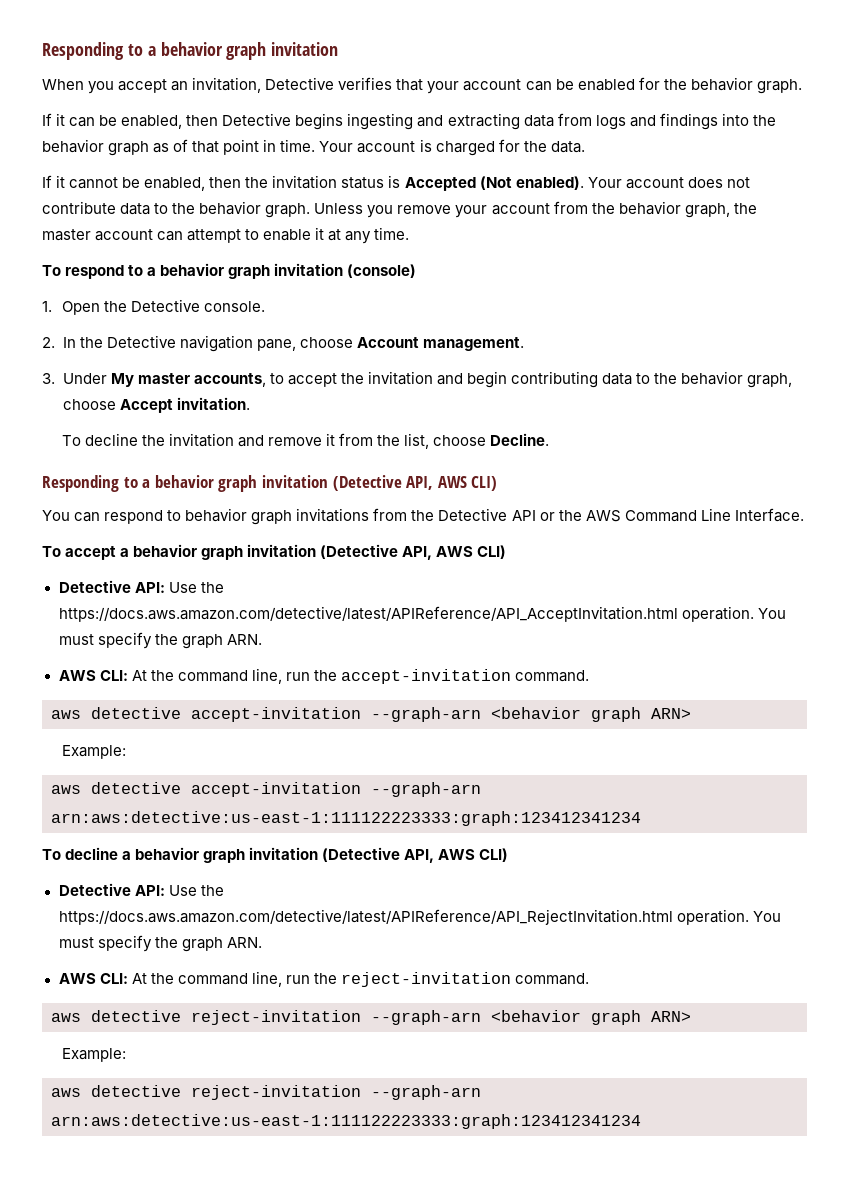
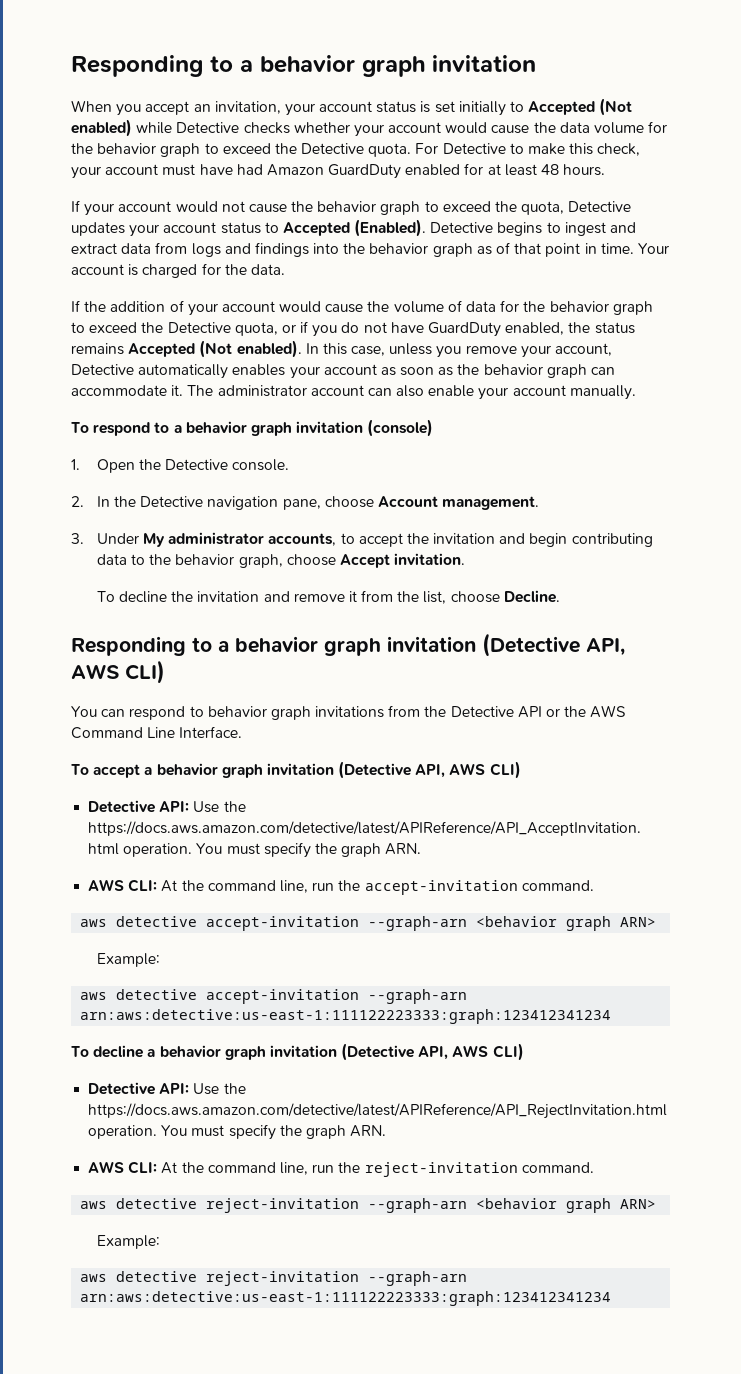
[265,77,802,94] [42,113,520,130] Detective verifies that your account can be enabled for the behavior graph. // If it can be enabled, then Detective begins ingesting and extracting -> [284,98,633,116] [71,119,668,137] [71,143,641,157] [71,163,606,179] [71,200,632,216] [71,219,637,237] [71,243,117,254] your account status is set initially to Accepted (Not enabled) while Detective checks whether your account would cause the data volume for the behavior graph to exceed the Detective quota. For Detective to make this check, your account must have had Amazon GuardDuty enabled for at least 48 hours. // If your account would not cause the behavior graph to exceed the quota, Detective updates your account status to Accepted (Enabled). Detective begins to ingest and extract
[56,175,750,191] [42,201,757,218] [42,227,410,244] it cannot be enabled, then the invitation status is Accepted (Not enabled). Your account does not contribute data to the behavior graph. Unless you remove your account from the behavior graph, the master account can attempt to enable it at any time. -> [84,300,653,316] [71,321,635,337] [71,340,613,358] [71,364,616,379] [71,385,636,400] the addition of your account would cause the volume of data for the behavior graph to exceed the Detective quota, or if you do not have GuardDuty enabled, the status remains Accepted (Not enabled). In this case, unless you remove your account, Detective automatically enables your account as soon as the behavior graph can accommodate it. The administrator account can also enable your account manually.
[137,373,190,384] master -> [168,532,265,545] administrator

